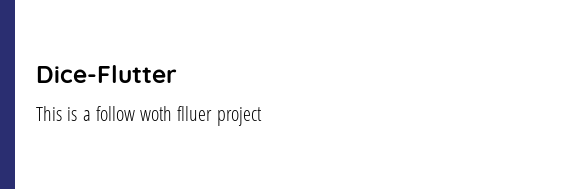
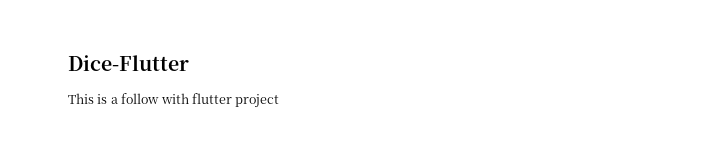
[140,106,213,121] woth flluer -> [160,93,232,104] with flutter

